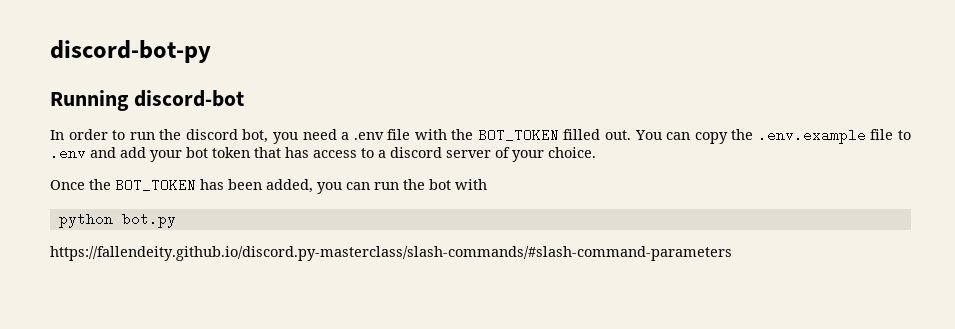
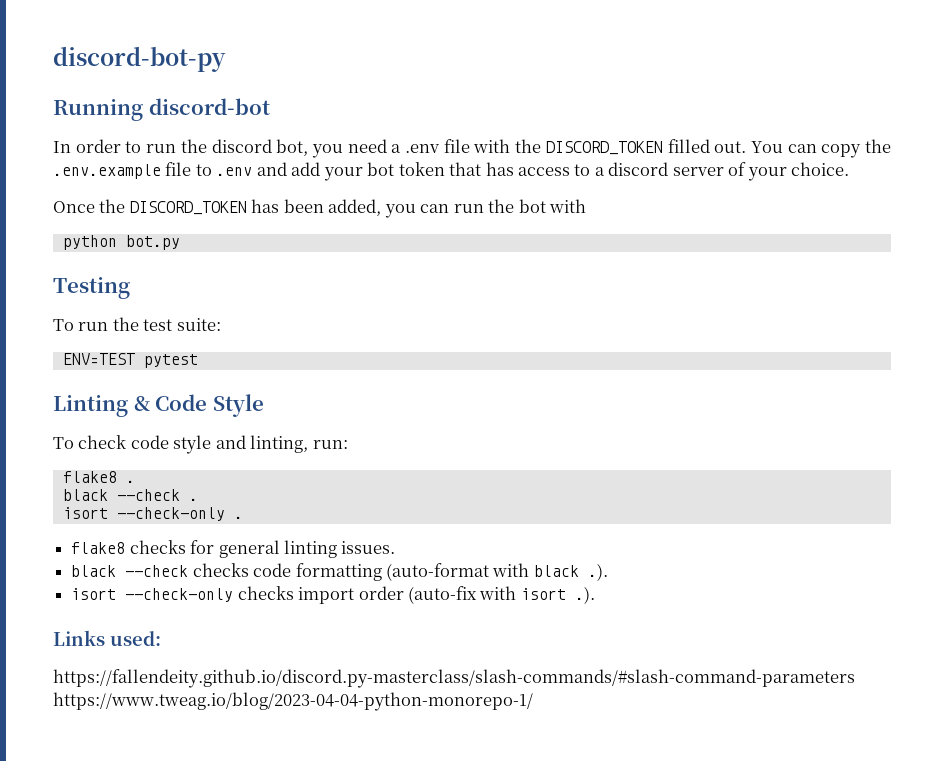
[477,128,559,142] BOT_TOKEN -> [545,141,663,155] DISCORD_TOKEN
[115,178,196,192] BOT_TOKEN -> [129,201,247,215] DISCORD_TOKEN
(176, 220) none -> [53,277,130,299] [53,317,221,331] [62,353,198,368] [53,394,264,417] [53,435,348,454] [62,471,135,483] [62,489,198,501] [62,507,243,521] [71,540,396,558] [71,563,608,581] [71,586,595,604] [53,630,161,646] // Testing // To run the test suite: // ENV=TEST pytest // Linting & Code Style // To check code style and linting, run: // flake8 . // black --check . // isort --check-only . // flake8 checks for general linting issues. // black --check checks code formatting (auto-format with black .). // isort --check-only checks import order (auto-fix with isort .). // Links used:
(732, 253) none -> [53,692,533,711] https://www.tweag.io/blog/2023-04-04-python-monorepo-1/

